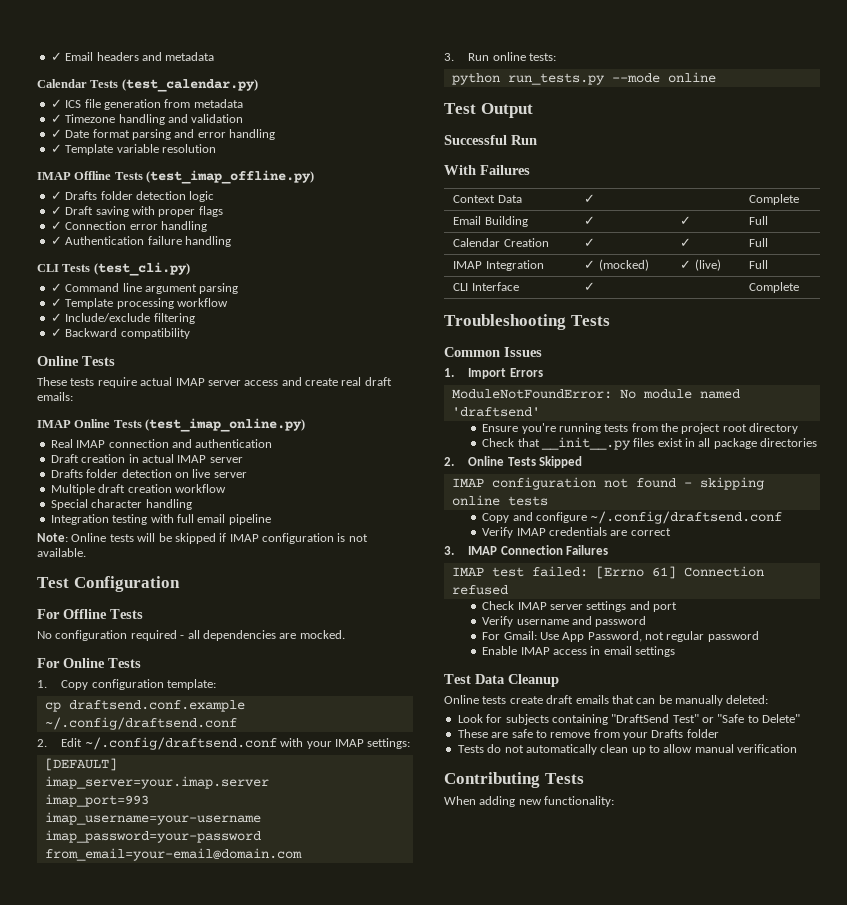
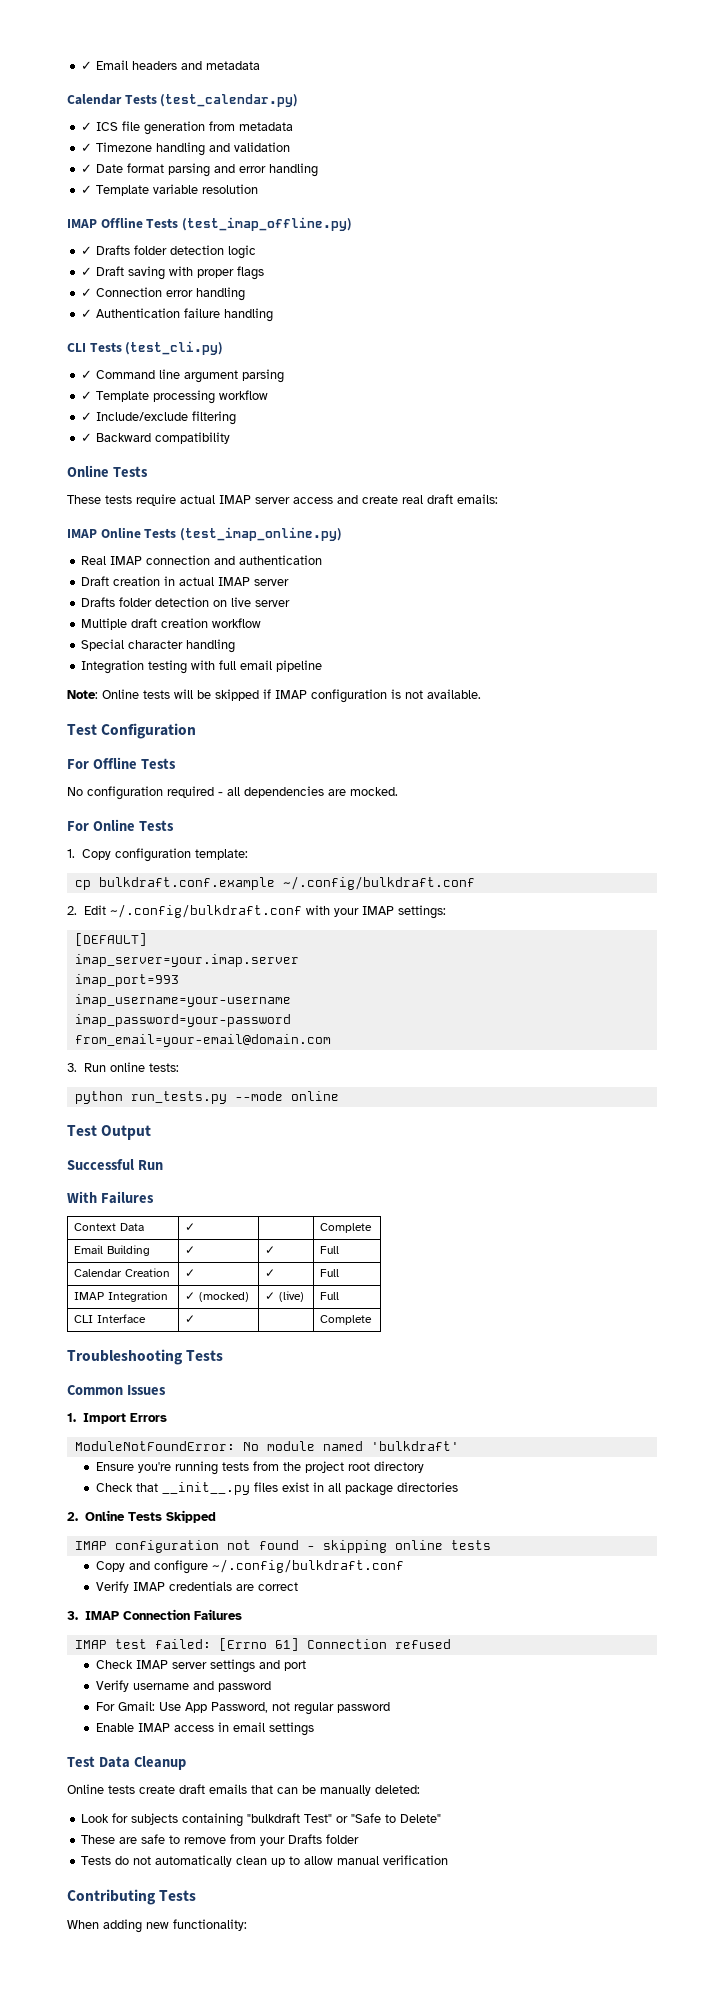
[68,700,245,712] [44,717,237,730] draftsend.conf.example ~/.config/draftsend.conf -> [98,876,475,890] bulkdraft.conf.example ~/.config/bulkdraft.conf
[84,737,277,750] ~/.config/draftsend.conf -> [109,904,302,918] ~/.config/bulkdraft.conf
[451,407,540,417] 'draftsend' -> [370,1441,459,1451] 'bulkdraft'
[590,511,783,524] ~/.config/draftsend.conf -> [212,1559,405,1573] ~/.config/bulkdraft.conf
[611,714,670,723] "DraftSend -> [247,1813,301,1823] "bulkdraft

